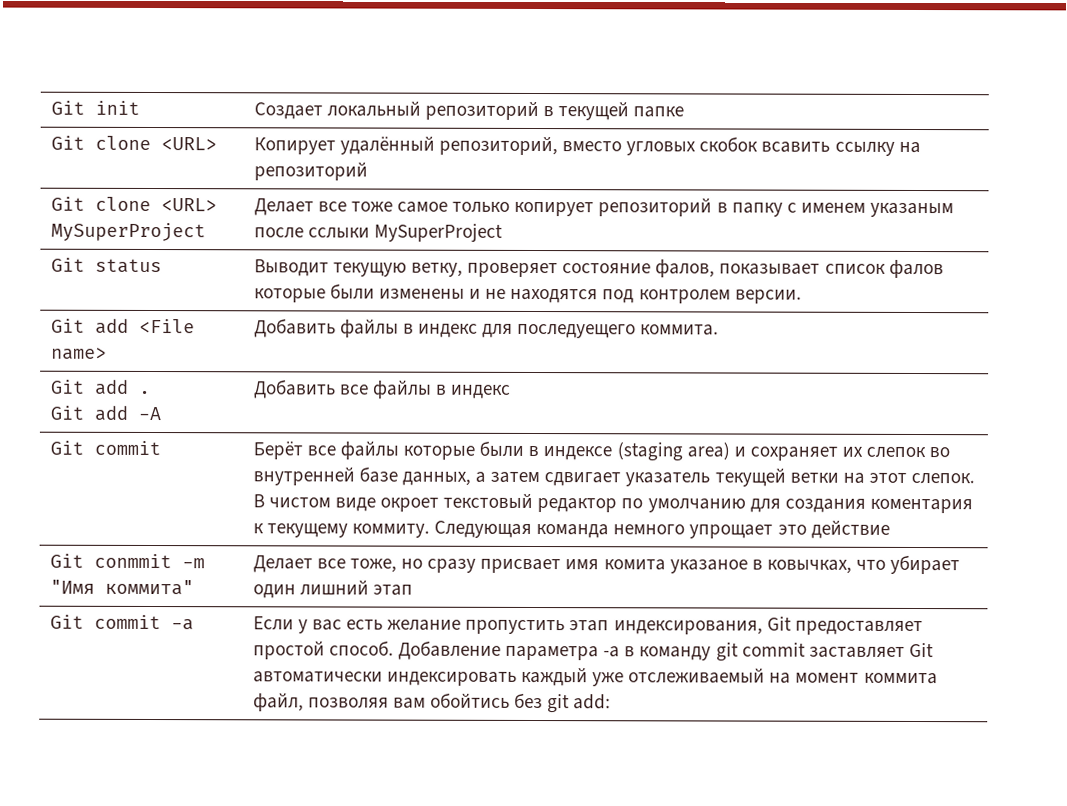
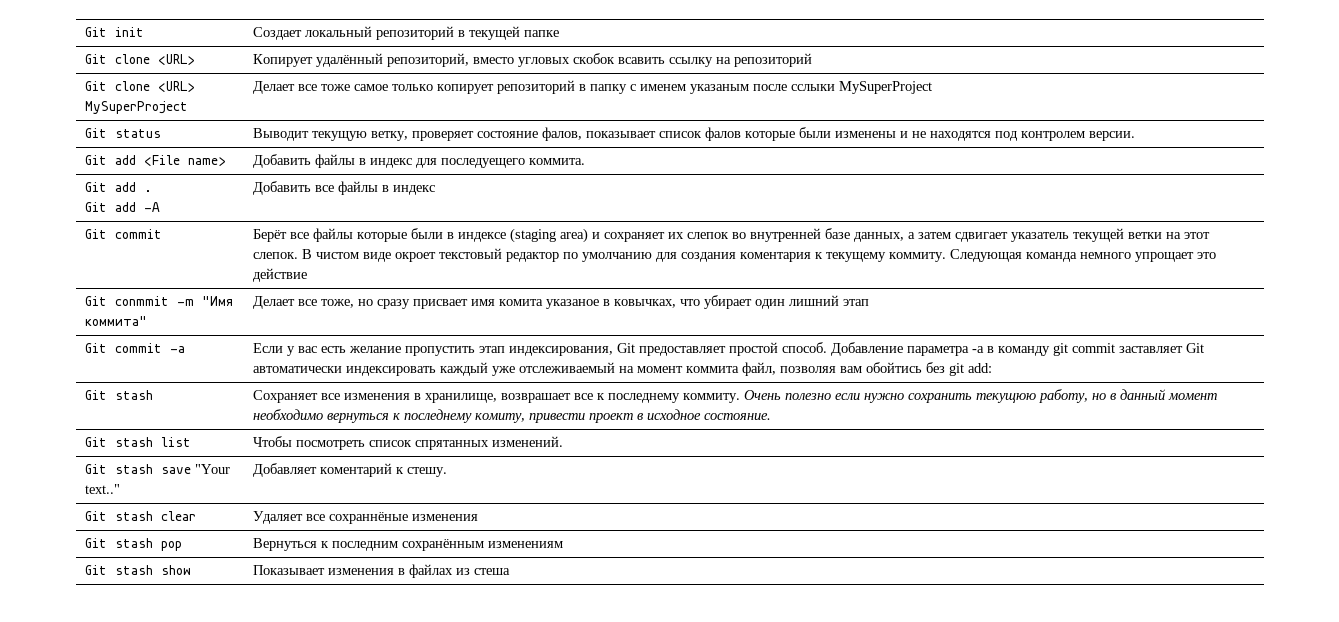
(612, 702) none -> [84,390,153,400] [252,389,1217,403] [252,409,771,423] [84,437,191,447] [252,436,563,450] [84,464,230,474] [84,484,120,494] [252,463,447,477] [84,511,196,521] [252,511,478,524] [84,538,182,551] [252,538,563,551] [84,565,191,575] [252,564,510,578] // Git stash | Сохраняет все изменения в хранилище, возврашает все к последнему коммиту. Очень полезно если нужно сохранить текущюю работу, но в данный момент необходимо вернуться к последнему комиту, привести проект в исходное состояние. // Git stash list | Чтобы посмотреть список спрятанных изменений. // Git stash save "Your text.." | Добавляет коментарий к стешу. // Git stash clear | Удаляет все сохраннёные изменения // Git stash pop | Вернуться к последним сохранённым изменениям // Git stash show | Показывает изменения в файлах из стеша

